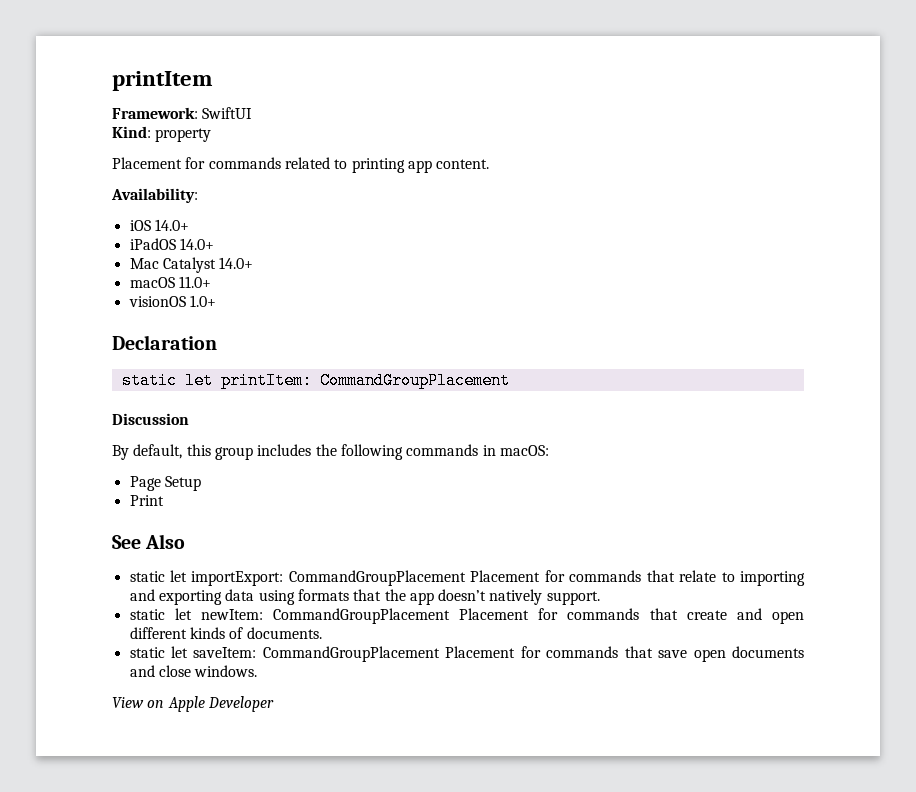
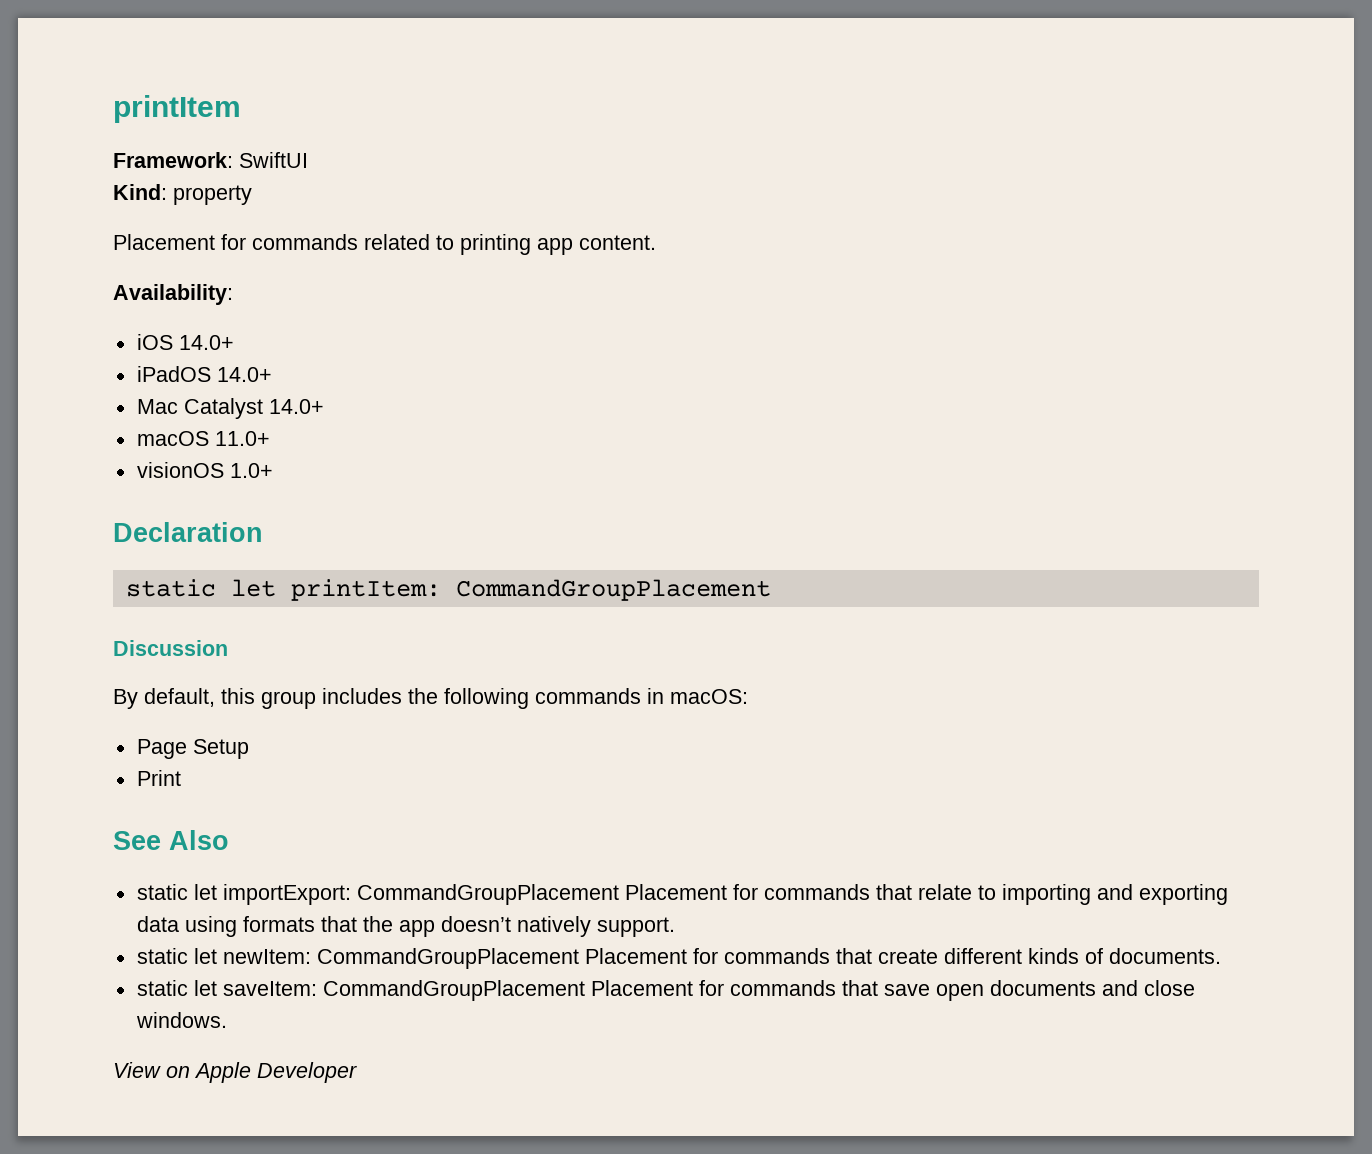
[736,608,804,624] and open -> (938, 956) none

